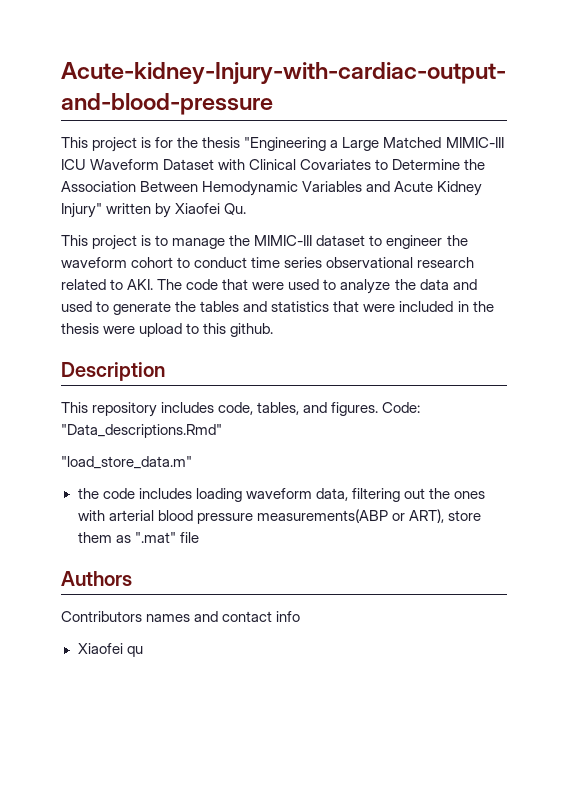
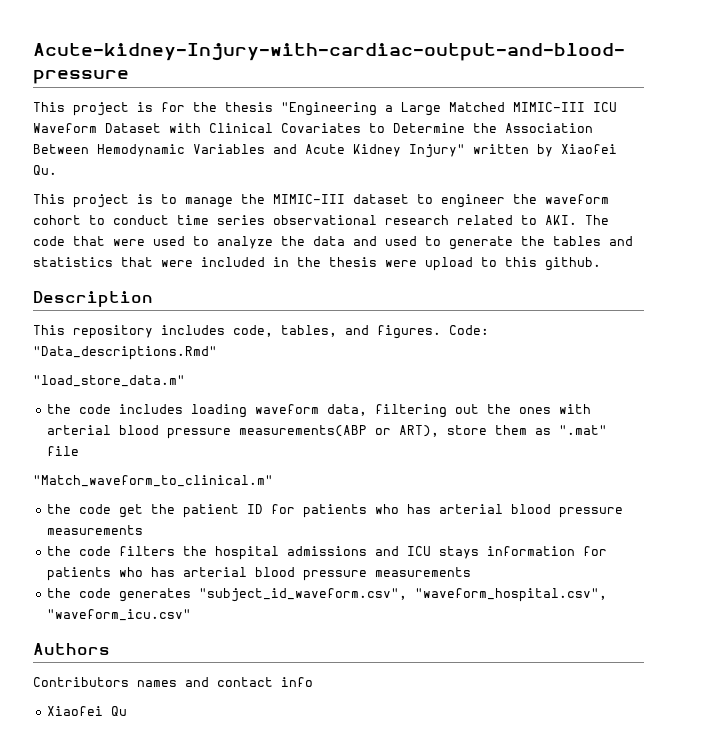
(199, 537) none -> [33,475,273,487] [46,504,623,518] [46,525,143,535] [46,546,607,560] [46,567,471,581] [46,588,607,602] [46,609,191,621] // "Match_waveform_to_clinical.m" // the code get the patient ID for patients who has arterial blood pressure measurements // the code filters the hospital admissions and ICU stays information for patients who has arterial blood pressure measurements // the code generates "subject_id_waveform.csv", "waveform_hospital.csv", "waveform_icu.csv"
[126,646,143,657] qu -> [110,706,127,716] Qu

